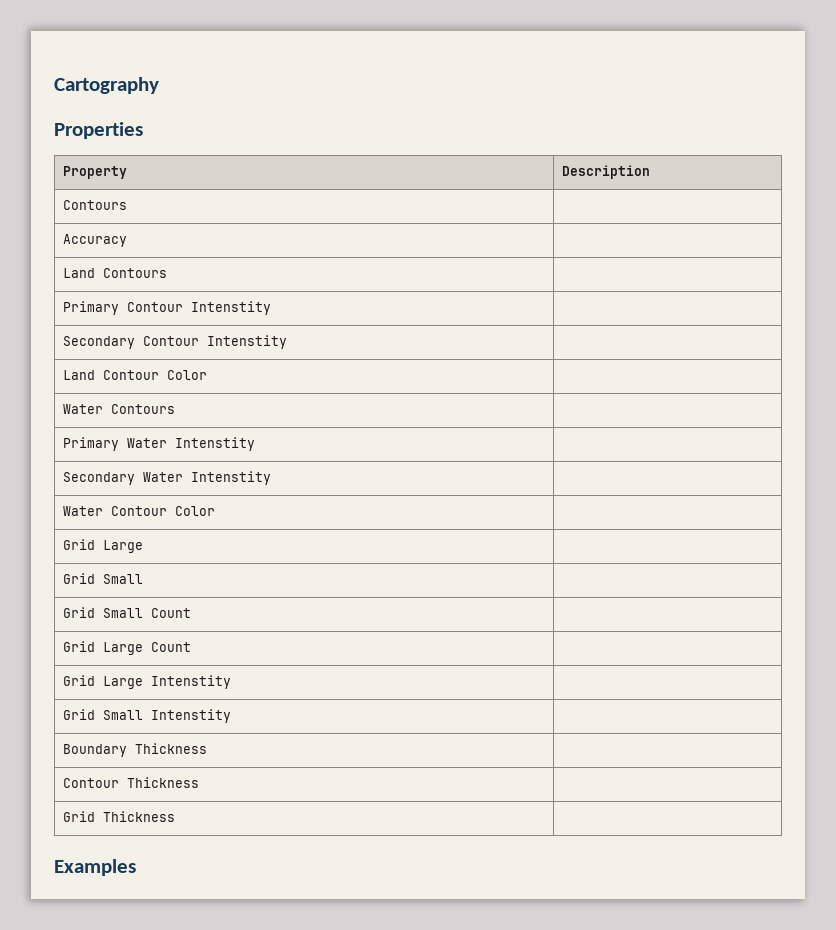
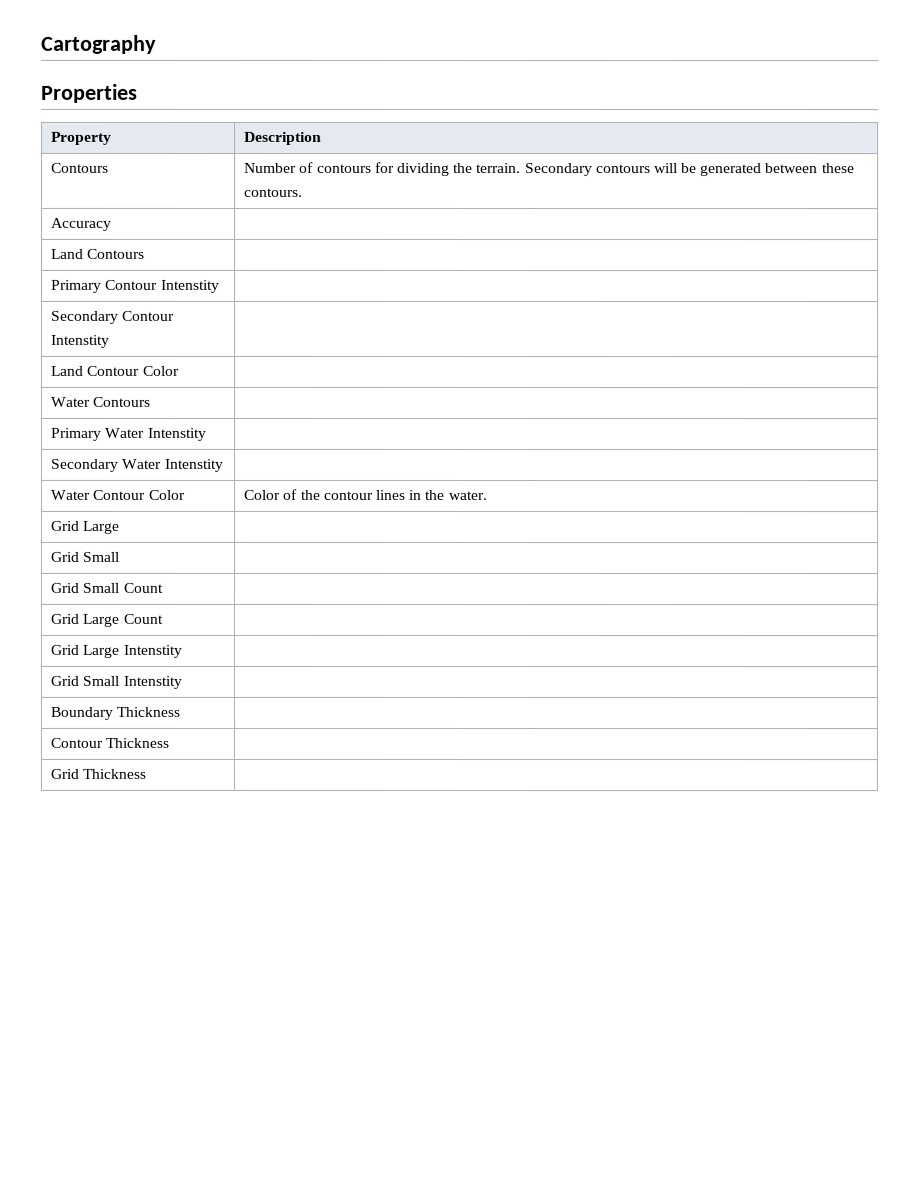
(128, 205) none -> [244,161,855,177] [244,187,304,197] Number of contours for dividing the terrain. Secondary contours will be generated between these contours.
(216, 511) none -> [244,488,488,501] Color of the contour lines in the water.
[54,859,136,876] // Examples -> (147, 773) none

